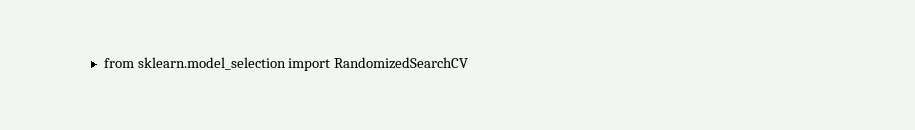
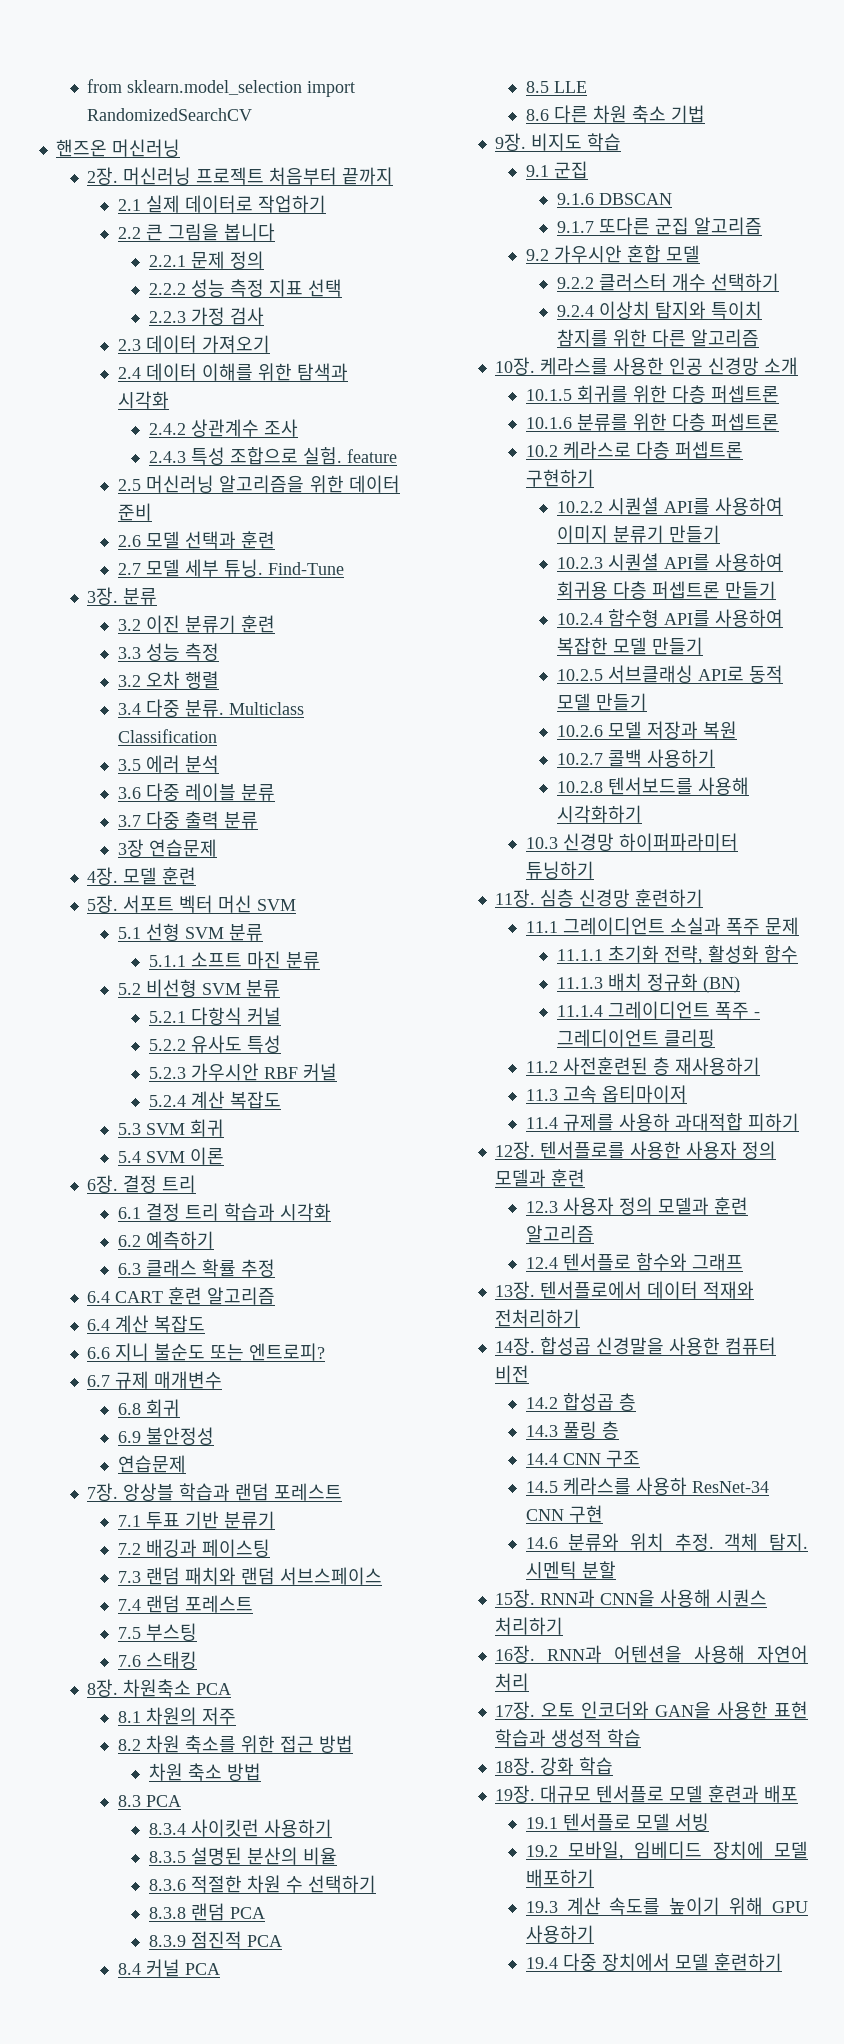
(469, 63) none -> [55,139,180,157] [86,167,393,185] [117,195,326,213] [117,223,275,241] [148,251,264,269] [148,279,342,297] [148,307,264,325] [117,335,270,353] [117,363,348,381] [117,391,169,409] [148,419,298,437] [148,447,397,465] [117,475,400,493] [117,503,152,521] [117,531,275,549] [117,559,344,577] [86,587,157,605] [117,615,275,633] [117,643,219,661] [117,671,219,689] [117,699,304,717] [117,729,217,743] [117,755,219,773] [117,783,275,801] [117,811,258,829] [117,839,217,857] [86,867,196,885] [86,895,296,913] [117,923,263,941] [148,951,320,969] [117,979,280,997] [148,1007,281,1025] [148,1035,281,1053] [148,1063,337,1081] [148,1091,281,1109] [117,1119,224,1137] [117,1147,224,1165] [86,1175,196,1193] [117,1203,331,1221] [117,1231,214,1249] [117,1259,275,1277] [86,1287,275,1305] [86,1315,205,1333] [86,1343,325,1361] [86,1371,222,1389] [117,1399,180,1417] [117,1427,214,1445] [117,1455,186,1473] [86,1483,342,1501] [117,1511,275,1529] [117,1539,270,1557] [117,1567,382,1585] [117,1595,253,1613] [117,1623,197,1641] [117,1651,197,1669] [86,1679,231,1697] [117,1707,236,1725] [117,1735,353,1753] [148,1763,261,1781] [117,1795,181,1807] [148,1819,332,1837] [148,1847,337,1865] [148,1875,376,1893] [148,1903,265,1921] [148,1931,282,1949] [117,1959,220,1977] [525,81,587,93] [525,105,705,123] [494,133,621,151] [525,161,588,179] [556,193,672,205] [556,217,762,235] [525,245,700,263] [556,273,779,291] [556,301,762,319] [556,329,759,347] [494,357,798,375] [525,385,779,403] [525,413,779,431] [525,441,743,459] [525,469,594,487] [556,497,783,515] [556,525,720,543] [556,553,783,571] [556,581,776,599] [556,609,783,627] [556,637,703,655] [556,665,783,683] [556,693,647,711] [556,721,737,739] [556,749,715,767] [556,777,749,795] [556,805,642,823] [525,833,738,851] [525,861,594,879] [494,889,703,907] [525,917,799,935] [556,945,798,964] [556,973,740,993] [556,1001,760,1019] [556,1029,715,1047] [525,1057,760,1075] [525,1085,687,1103] [525,1113,799,1131] [494,1141,776,1159] [494,1169,585,1187] [525,1197,748,1215] [525,1225,594,1243] [525,1253,743,1271] [494,1281,754,1299] [494,1309,580,1327] [494,1337,776,1355] [494,1365,529,1383] [525,1393,636,1411] [525,1421,619,1439] [525,1450,640,1467] [525,1477,769,1495] [525,1505,603,1523] [525,1533,808,1551] [525,1561,616,1579] [494,1589,767,1607] [494,1617,563,1635] [494,1645,808,1663] [494,1673,529,1691] [494,1701,808,1719] [494,1729,641,1747] [494,1757,613,1775] [494,1785,798,1803] [525,1813,709,1831] [525,1841,808,1860] [525,1869,594,1887] [525,1897,808,1915] [525,1925,594,1943] [525,1953,782,1971] // 핸즈온 머신러닝 // 2장. 머신러닝 프로젝트 처음부터 끝까지 // 2.1 실제 데이터로 작업하기 // 2.2 큰 그림을 봅니다 // 2.2.1 문제 정의 // 2.2.2 성능 측정 지표 선택 // 2.2.3 가정 검사 // 2.3 데이터 가져오기 // 2.4 데이터 이해를 위한 탐색과 시각화 // 2.4.2 상관계수 조사 // 2.4.3 특성 조합으로 실험. feature // 2.5 머신러닝 알고리즘을 위한 데이터 준비 // 2.6 모델 선택과 훈련 // 2.7 모델 세부 튜닝. Find-Tune // 3장. 분류 // 3.2 이진 분류기 훈련 // 3.3 성능 측정 // 3.2 오차 행렬 // 3.4 다중 분류. Multiclass Classification // 3.5 에러 분석 // 3.6 다중 레이블 분류 // 3.7 다중 출력 분류 // 3장 연습문제 // 4장. 모델 훈련 // 5장. 서포트 벡터 머신 SVM // 5.1 선형 SVM 분류 // 5.1.1 소프트 마진 분류 // 5.2 비선형 SVM 분류 // 5.2.1 다항식 커널 // 5.2.2 유사도 특성 // 5.2.3 가우시안 RBF 커널 // 5.2.4 계산 복잡도 // 5.3 SVM 회귀 // 5.4 SVM 이론 // 6장. 결정 트리 // 6.1 결정 트리 학습과 시각화 // 6.2 예측하기 // 6.3 클래스 확률 추정 // 6.4 CART 훈련 알고리즘 // 6.4 계산 복잡도 // 6.6 지니 불순도 또는 엔트로피? // 6.7 규제 매개변수 // 6.8 회귀 // 6.9 불안정성 // 연습문제 // 7장. 앙상블 학습과 랜덤 포레스트 // 7.1 투표 기반 분류기 // 7.2 배깅과 페이스팅 // 7.3 랜덤 패치와 랜덤 서브스페이스 // 7.4 랜덤 포레스트 // 7.5 부스팅 // 7.6 스태킹 // 8장. 차원축소 PCA // 8.1 차원의 저주 // 8.2 차원 축소를 위한 접근 방법 // 차원 축소 방법 // 8.3 PCA // 8.3.4 사이킷런 사용하기 // 8.3.5 설명된 분산의 비율 // 8.3.6 적절한 차원 수 선택하기 // 8.3.8 랜덤 PCA // 8.3.9 점진적 PCA // 8.4 커널 PCA // 8.5 LLE // 8.6 다른 차원 축소 기법 // 9장. 비지도 학습 // 9.1 군집 // 9.1.6 DBSCAN // 9.1.7 또다른 군집 알고리즘 // 9.2 가우시안 혼합 모델 // 9.2.2 클러스터 개수 선택하기 // 9.2.4 이상치 탐지와 특이치 참지를 위한 다른 알고리즘 // 10장. 케라스를 사용한 인공 신경망 소개 // 10.1.5 회귀를 위한 다층 퍼셉트론 // 10.1.6 분류를 위한 다층 퍼셉트론 // 10.2 케라스로 다층 퍼셉트론 구현하기 // 10.2.2 시퀀셜 API를 사용하여 이미지 분류기 만들기 // 10.2.3 시퀀셜 API를 사용하여 회귀용 다층 퍼셉트론 만들기 // 10.2.4 함수형 API를 사용하여 복잡한 모델 만들기 // 10.2.5 서브클래싱 API로 동적 모델 만들기 // 10.2.6 모델 저장과 복원 // 10.2.7 콜백 사용하기 // 10.2.8 텐서보드를 사용해 시각화하기 // 10.3 신경망 하이퍼파라미터 튜닝하기 // 11장. 심층 신경망 훈련하기 // 11.1 그레이디언트 소실과 폭주 문제 // 11.1.1 초기화 전략, 활성화 함수 // 11.1.3 배치 정규화 (BN) // 11.1.4 그레이디언트 폭주 - 그레디이언트 클리핑 // 11.2 사전훈련된 층 재사용하기 // 11.3 고속 옵티마이저 // 11.4 규제를 사용하 과대적합 피하기 // 12장. 텐서플로를 사용한 사용자 정의 모델과 훈련 // 12.3 사용자 정의 모델과 훈련 알고리즘 // 12.4 텐서플로 함수와 그래프 // 13장. 텐서플로에서 데이터 적재와 전처리하기 // 14장. 합성곱 신경말을 사용한 컴퓨터 비전 // 14.2 합성곱 층 // 14.3 풀링 층 // 14.4 CNN 구조 // 14.5 케라스를 사용하 ResNet-34 CNN 구현 // 14.6 분류와 위치 추정. 객체 탐지. 시멘틱 분할 // 15장. RNN과 CNN을 사용해 시퀀스 처리하기 // 16장. RNN과 어텐션을 사용해 자연어 처리 // 17장. 오토 인코더와 GAN을 사용한 표현 학습과 생성적 학습 // 18장. 강화 학습 // 19장. 대규모 텐서플로 모델 훈련과 배포 // 19.1 텐서플로 모델 서빙 // 19.2 모바일, 임베디드 장치에 모델 배포하기 // 19.3 계산 속도를 높이기 위해 GPU 사용하기 // 19.4 다중 장치에서 모델 훈련하기

